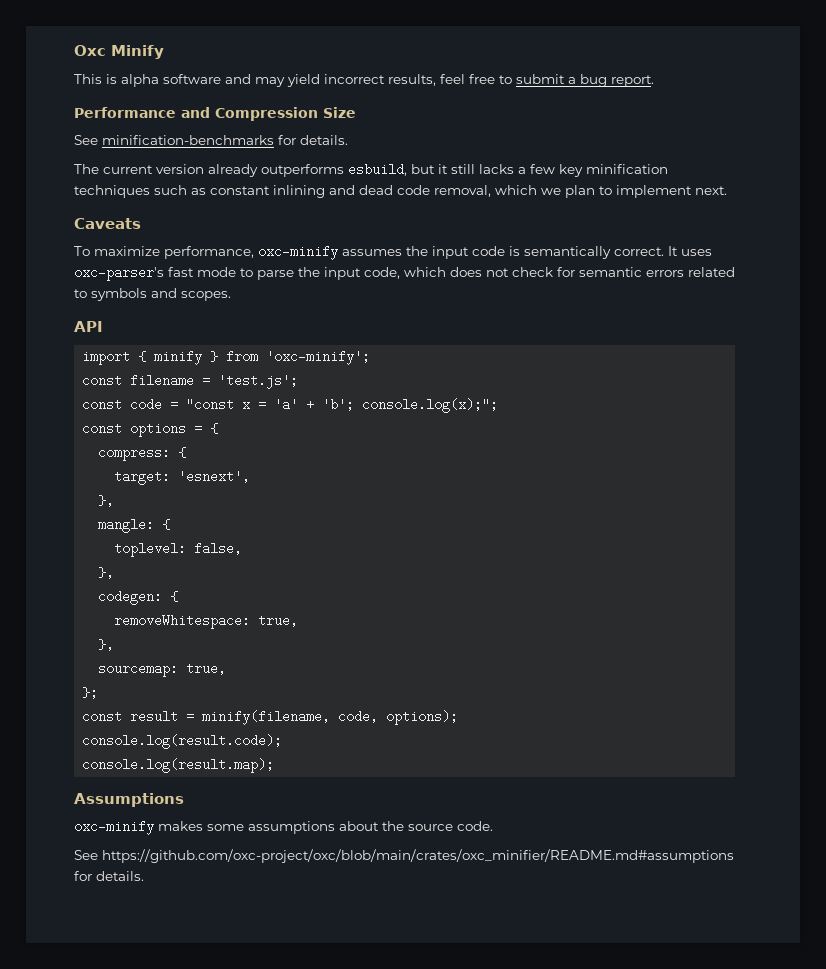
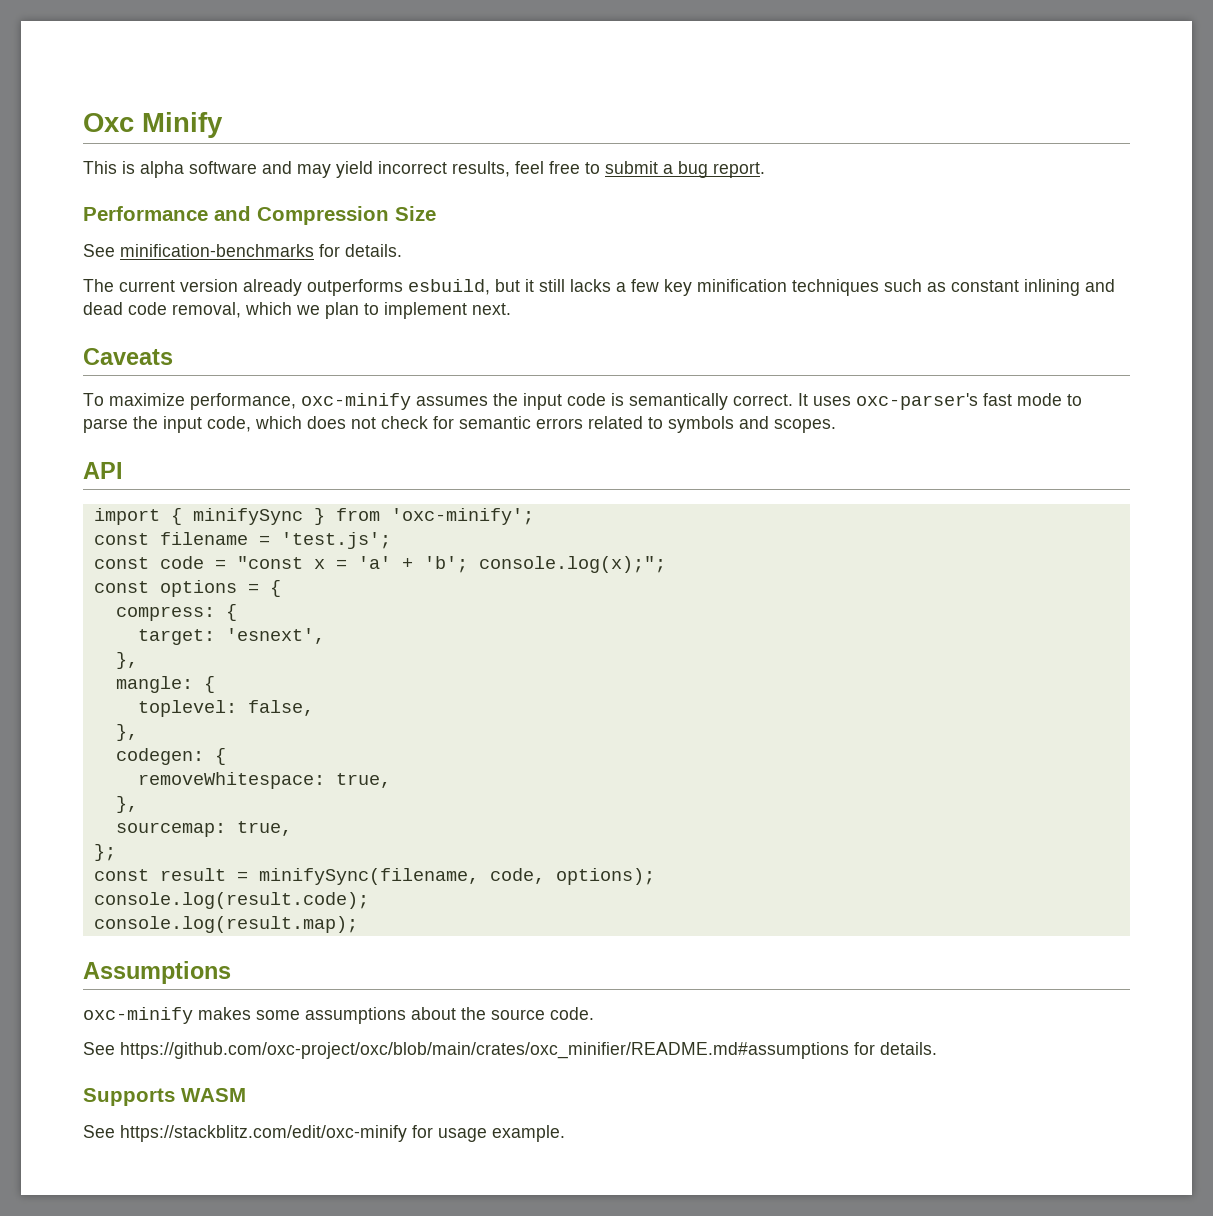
[154,350,203,365] minify -> [192,508,303,525] minifySync
[202,710,331,725] minify(filename, -> [258,868,479,885] minifySync(filename,
(144, 876) none -> [83,1088,246,1106] [83,1125,565,1142] // Supports WASM // See https://stackblitz.com/edit/oxc-minify for usage example.

